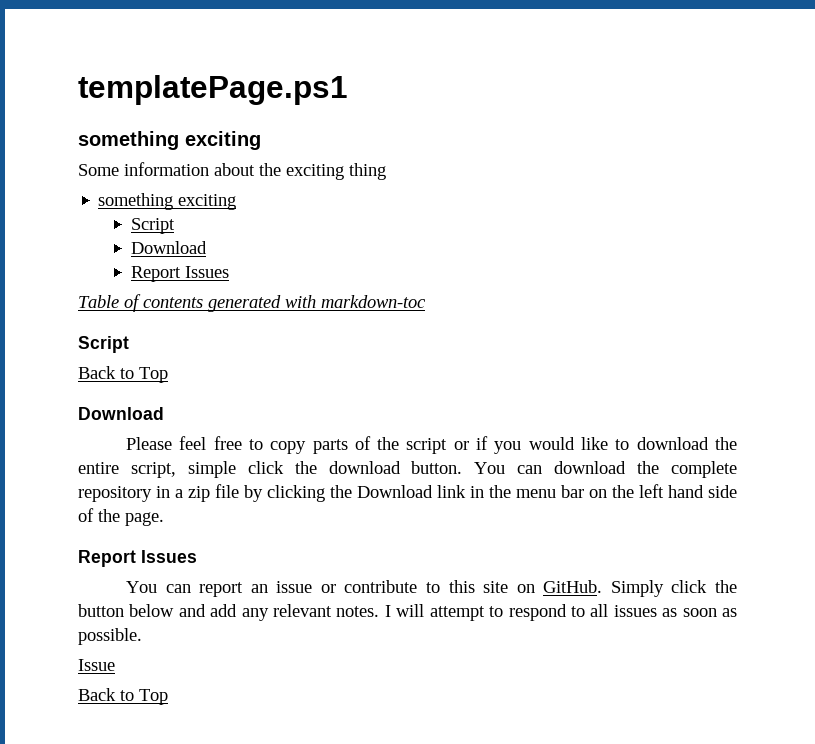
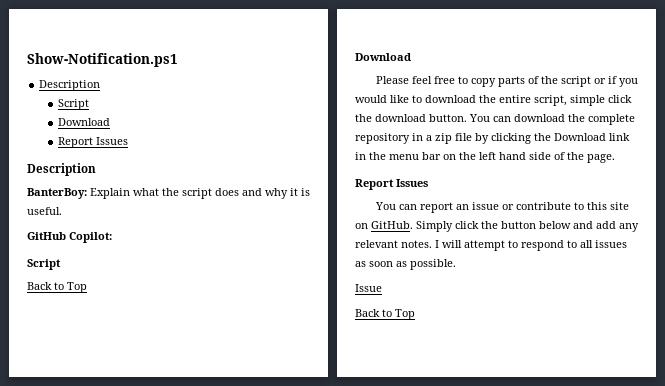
[78,75,348,105] [78,131,261,150] [78,162,386,180] [98,193,237,210] [131,218,176,234] [131,241,208,254] [131,266,230,282] [78,294,426,312] templatePage.ps1 // something exciting // Some information about the exciting thing // something exciting // Script // Download // Report Issues // Table of contents generated with markdown-toc -> [27,53,178,67] [39,80,101,91] [58,99,90,110] [58,118,111,126] [58,137,129,148] [27,163,96,176] [27,188,310,199] [27,207,62,215] [27,232,112,243] Show-Notification.ps1 // Description // Script // Download // Report Issues // Description // BanterBoy: Explain what the script does and why it is useful. // GitHub Copilot:

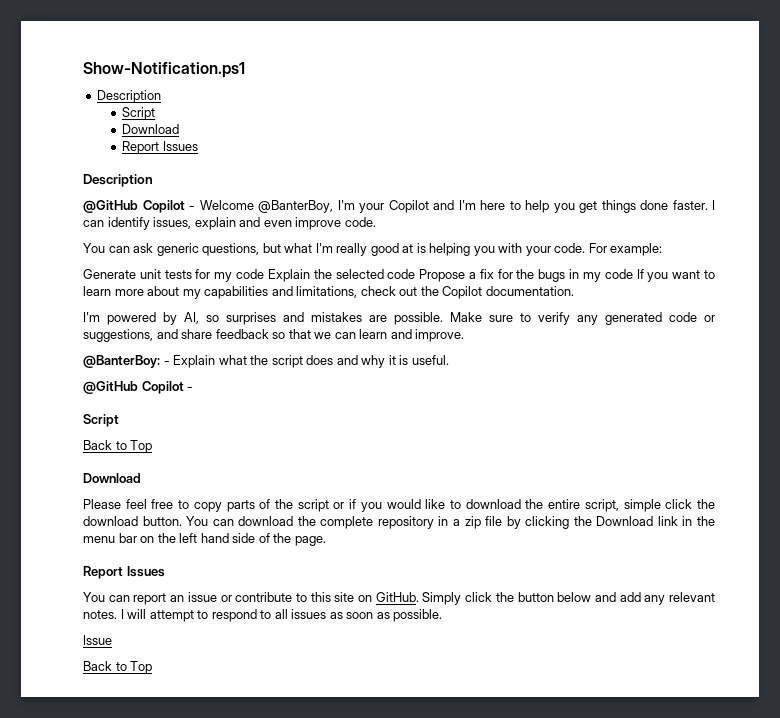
[27,188,87,199] BanterBoy: -> [83,200,715,213] [83,217,376,230] [83,243,663,256] [83,269,716,282] [83,286,574,299] [83,312,715,325] [83,329,465,342] [83,355,170,368] @GitHub Copilot - Welcome @BanterBoy, I'm your Copilot and I'm here to help you get things done faster. I can identify issues, explain and even improve code. // You can ask generic questions, but what I'm really good at is helping you with your code. For example: // Generate unit tests for my code Explain the selected code Propose a fix for the bugs in my code If you want to learn more about my capabilities and limitations, check out the Copilot documentation. // I'm powered by AI, so surprises and mistakes are possible. Make sure to verify any generated code or suggestions, and share feedback so that we can learn and improve. // @BanterBoy: -
[27,232,112,243] GitHub Copilot: -> [83,381,194,394] @GitHub Copilot -

